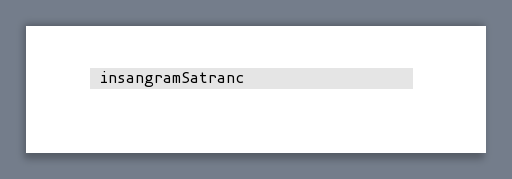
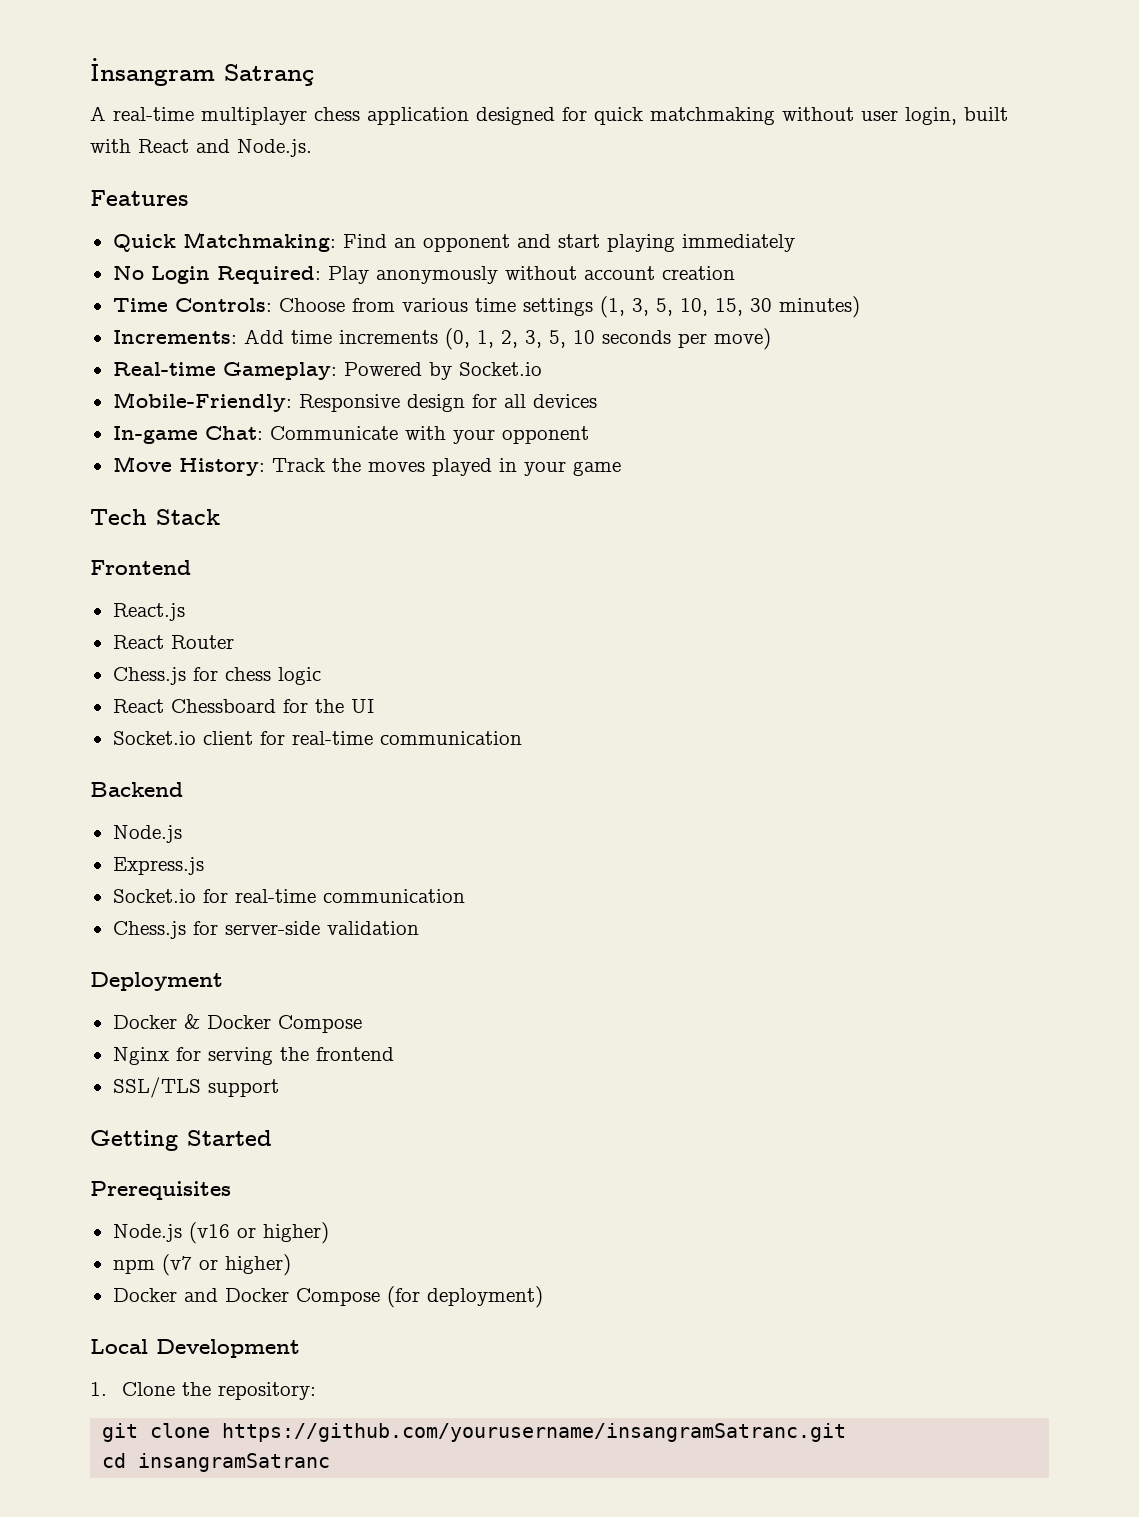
(99, 79) none -> [90,58,314,86] [90,106,1008,125] [90,139,312,157] [90,190,188,206] [112,232,795,252] [112,265,735,284] [112,296,860,318] [112,328,771,350] [112,362,542,380] [112,392,597,412] [112,426,589,444] [112,456,621,476] [90,509,220,525] [90,560,191,575] [112,603,185,621] [112,635,234,649] [112,667,321,685] [112,699,374,713] [112,731,522,745] [90,782,183,797] [112,825,182,843] [112,857,204,875] [112,889,465,903] [112,921,419,939] [90,972,223,991] [112,1014,362,1033] [112,1047,394,1065] [112,1077,279,1098] [90,1130,272,1151] [90,1181,231,1200] [112,1222,329,1244] [112,1254,291,1276] [112,1286,543,1308] [90,1339,300,1358] [90,1382,317,1400] [102,1423,847,1442] [102,1453,127,1468] İnsangram Satranç // A real-time multiplayer chess application designed for quick matchmaking without user login, built with React and Node.js. // Features // Quick Matchmaking: Find an opponent and start playing immediately // No Login Required: Play anonymously without account creation // Time Controls: Choose from various time settings (1, 3, 5, 10, 15, 30 minutes) // Increments: Add time increments (0, 1, 2, 3, 5, 10 seconds per move) // Real-time Gameplay: Powered by Socket.io // Mobile-Friendly: Responsive design for all devices // In-game Chat: Communicate with your opponent // Move History: Track the moves played in your game // Tech Stack // Frontend // React.js // React Router // Chess.js for chess logic // React Chessboard for the UI // Socket.io client for real-time communication // Backend // Node.js // Express.js // Socket.io for real-time communication // Chess.js for server-side validation // Deployment // Docker & Docker Compose // Nginx for serving the frontend // SSL/TLS support // Getting Started // Prerequisites // Node.js (v16 or higher) // npm (v7 or higher) // Docker and Docker Compose (for deployment) // Local Development // 1. Clone the repository: // git clone https://github.com/yourusername/insangramSatranc.git // cd

